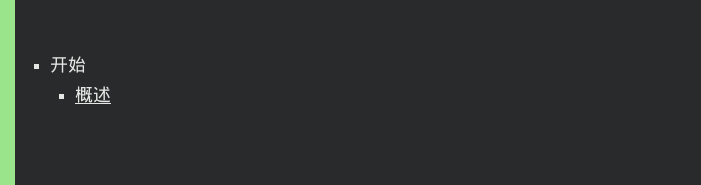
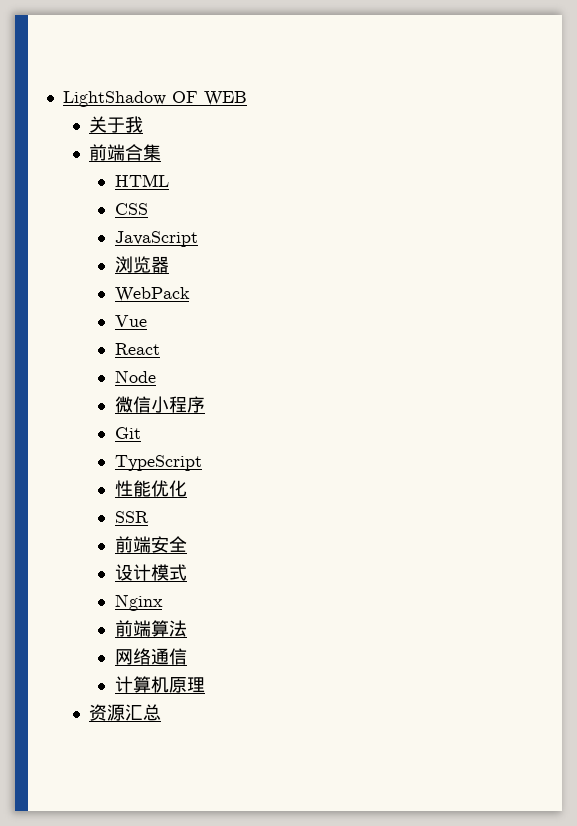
[50,56,87,73] [74,86,111,103] 开始 // 概述 -> [62,91,247,107] [88,116,143,133] [88,144,161,161] [114,174,169,187] [114,203,148,215] [114,231,198,247] [114,256,169,273] [114,287,190,302] [114,315,147,327] [114,343,160,355] [114,370,156,383] [114,396,205,413] [114,427,141,439] [114,455,202,471] [114,480,187,497] [114,511,149,523] [114,536,187,553] [114,564,187,581] [114,594,163,611] [114,620,187,637] [114,648,187,665] [114,676,205,693] [88,704,161,721] LightShadow OF WEB // 关于我 // 前端合集 // HTML // CSS // JavaScript // 浏览器 // WebPack // Vue // React // Node // 微信小程序 // Git // TypeScript // 性能优化 // SSR // 前端安全 // 设计模式 // Nginx // 前端算法 // 网络通信 // 计算机原理 // 资源汇总

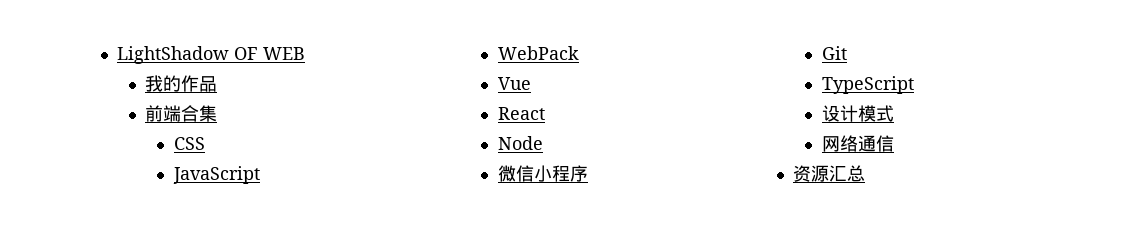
[88,116,125,133] 关于 -> (305, 53) none
(143, 124) none -> [163,75,218,92] 的作品
[114,174,169,187] // HTML -> (218, 113) none
[114,256,169,273] // 浏览器 -> (260, 175) none
[114,480,187,497] [114,511,149,523] [114,536,187,553] // 性能优化 // SSR // 前端安全 -> (914, 85) none
[114,594,163,611] [114,620,187,637] // Nginx // 前端算法 -> (894, 113) none
[114,676,205,693] // 计算机原理 -> (894, 143) none

